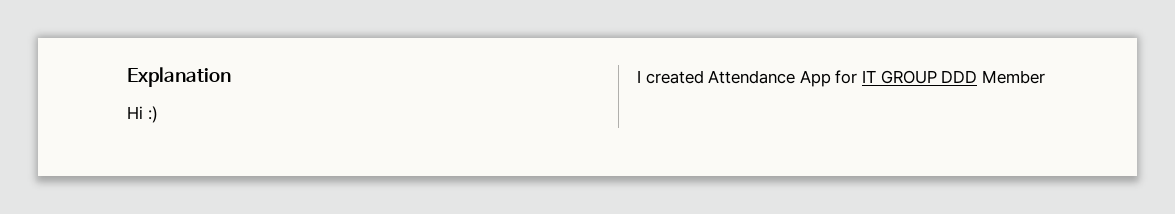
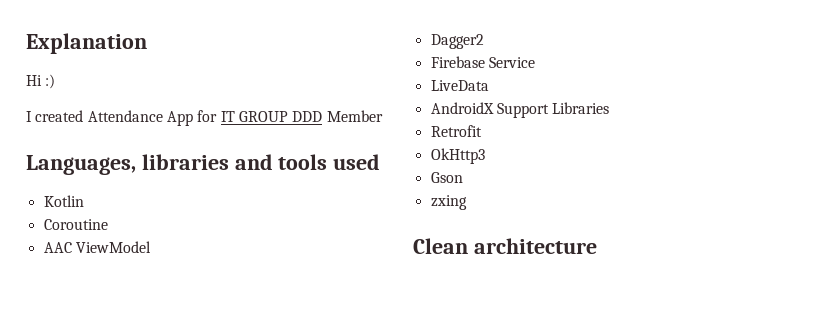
(1045, 77) none -> [26,154,381,175] [43,195,84,207] [43,219,108,230] [43,241,151,253] [430,34,484,49] [430,56,535,68] [430,80,489,91] [430,102,610,118] [430,125,482,137] [430,148,485,164] [430,172,463,183] [430,195,467,210] [413,238,597,254] // Languages, libraries and tools used // Kotlin // Coroutine // AAC ViewModel // Dagger2 // Firebase Service // LiveData // AndroidX Support Libraries // Retrofit // OkHttp3 // Gson // zxing // Clean architecture

